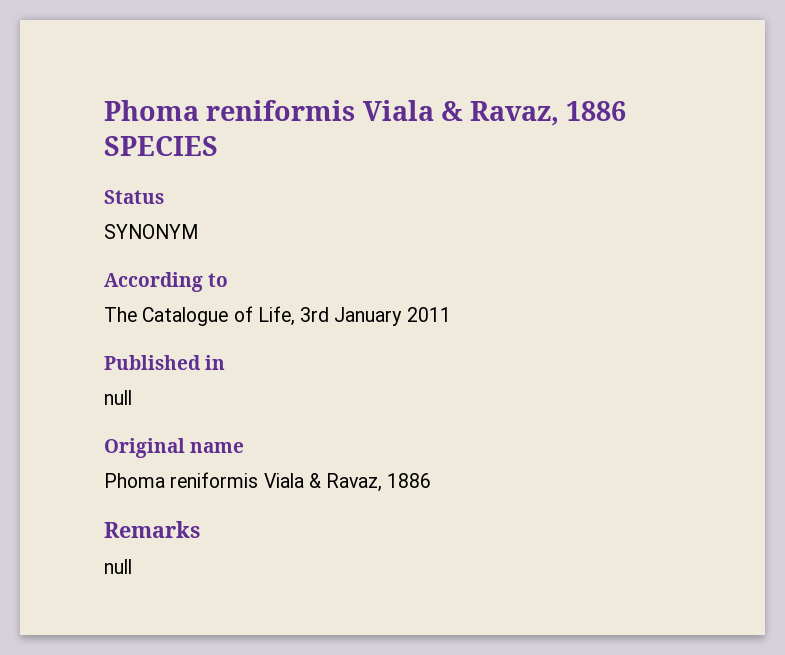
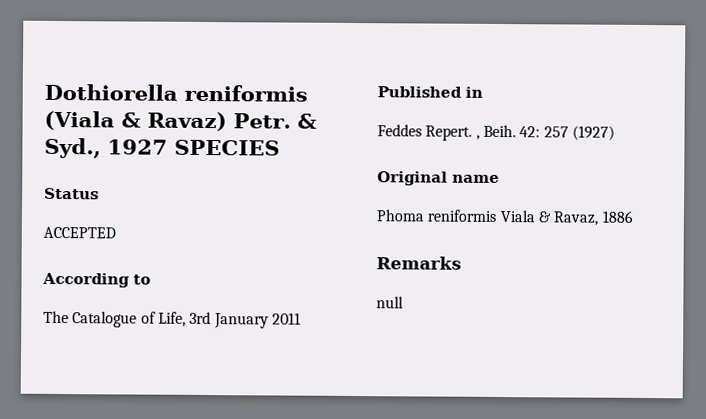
[104,100,627,126] Phoma reniformis Viala & Ravaz, 1886 -> [44,83,308,102] [44,110,317,132] [44,137,168,159] Dothiorella reniformis (Viala & Ravaz) Petr. & Syd., 1927
[104,224,198,239] SYNONYM -> [43,226,116,239] ACCEPTED
[104,390,132,405] null -> [377,124,615,141] Feddes Repert. , Beih. 42: 257 (1927)

